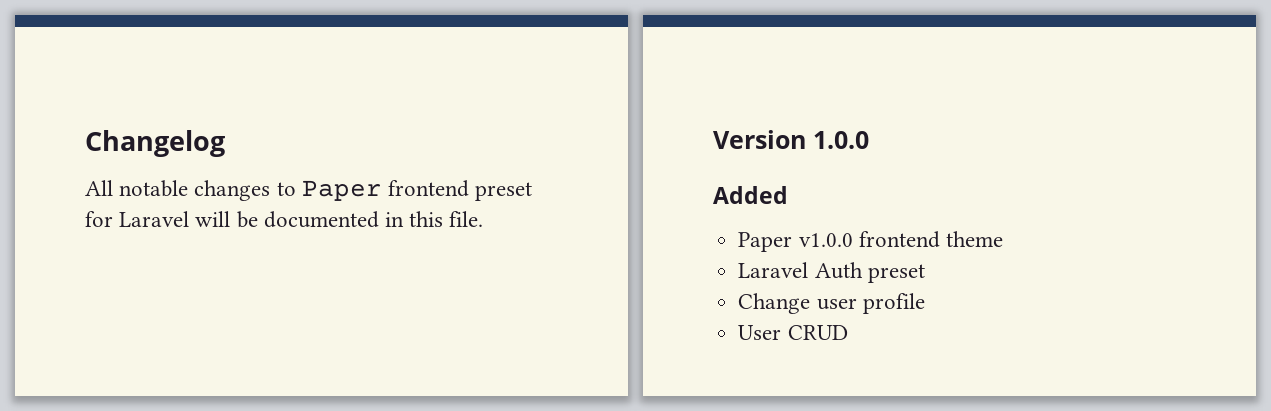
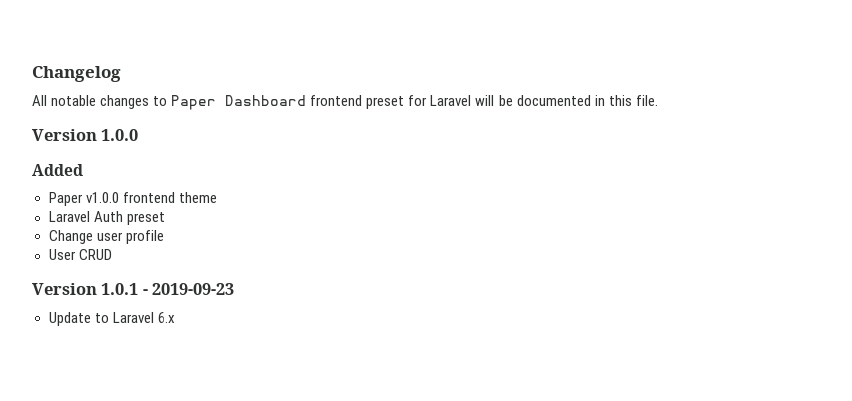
(382, 190) none -> [225,95,307,106] Dashboard
(848, 332) none -> [32,283,235,295] [48,312,175,326] // Version 1.0.1 - 2019-09-23 // Update to Laravel 6.x

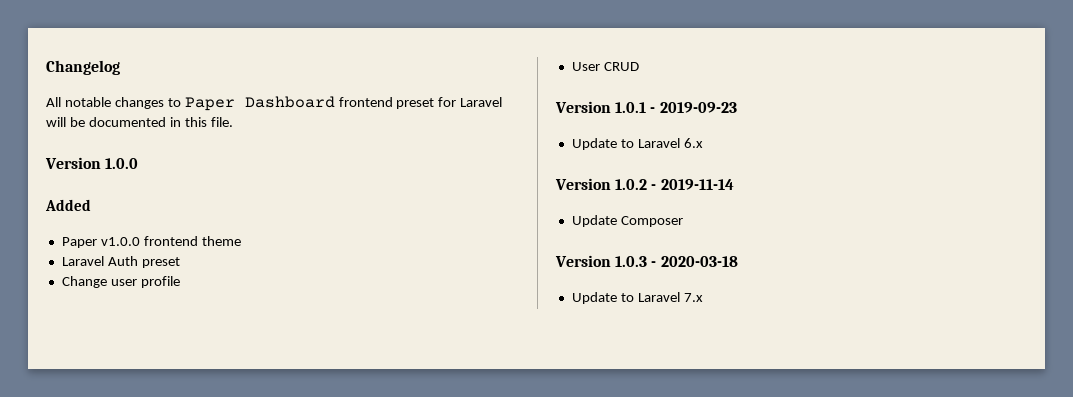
(175, 317) none -> [555,178,734,190] [571,215,683,227] [555,255,738,267] [571,292,703,304] // Version 1.0.2 - 2019-11-14 // Update Composer // Version 1.0.3 - 2020-03-18 // Update to Laravel 7.x

